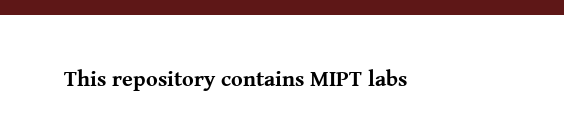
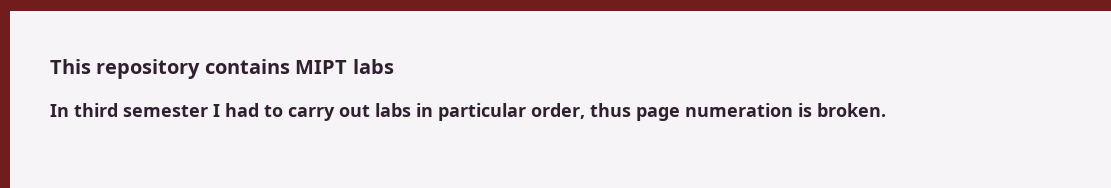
(407, 77) none -> [50,103,886,121] // In third semester I had to carry out labs in particular order, thus page numeration is broken.

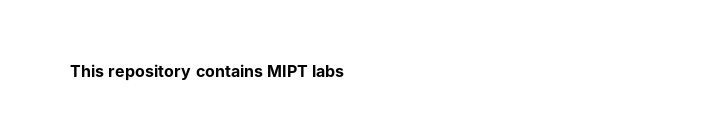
[50,103,886,121] // In third semester I had to carry out labs in particular order, thus page numeration is broken. -> (345, 71) none

